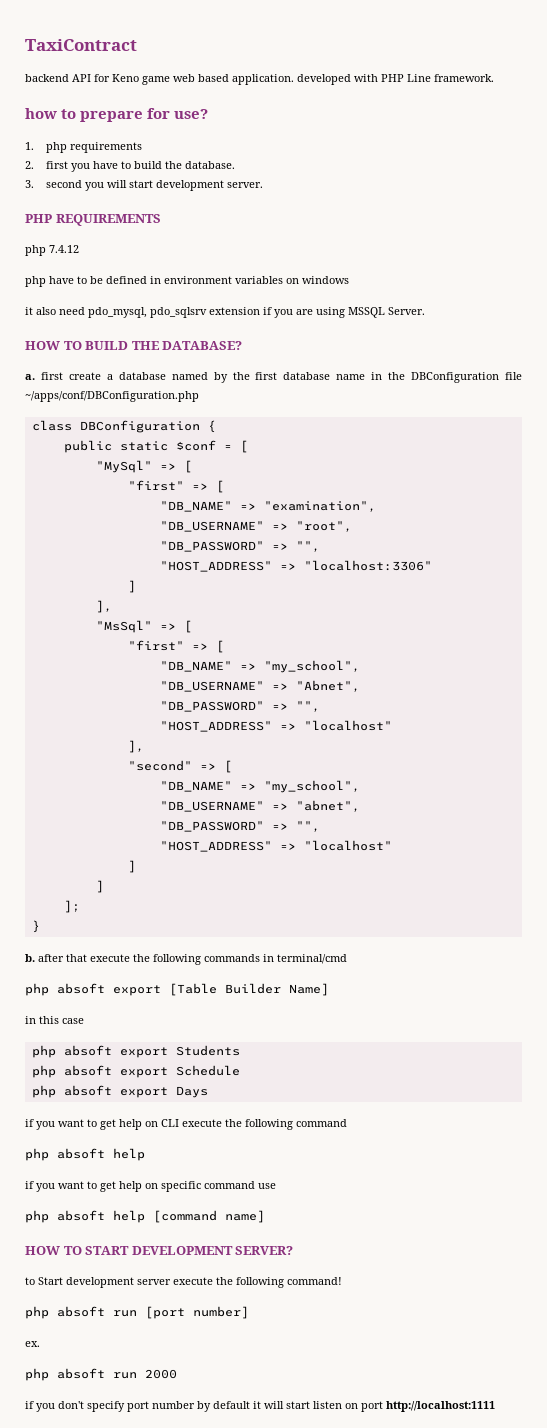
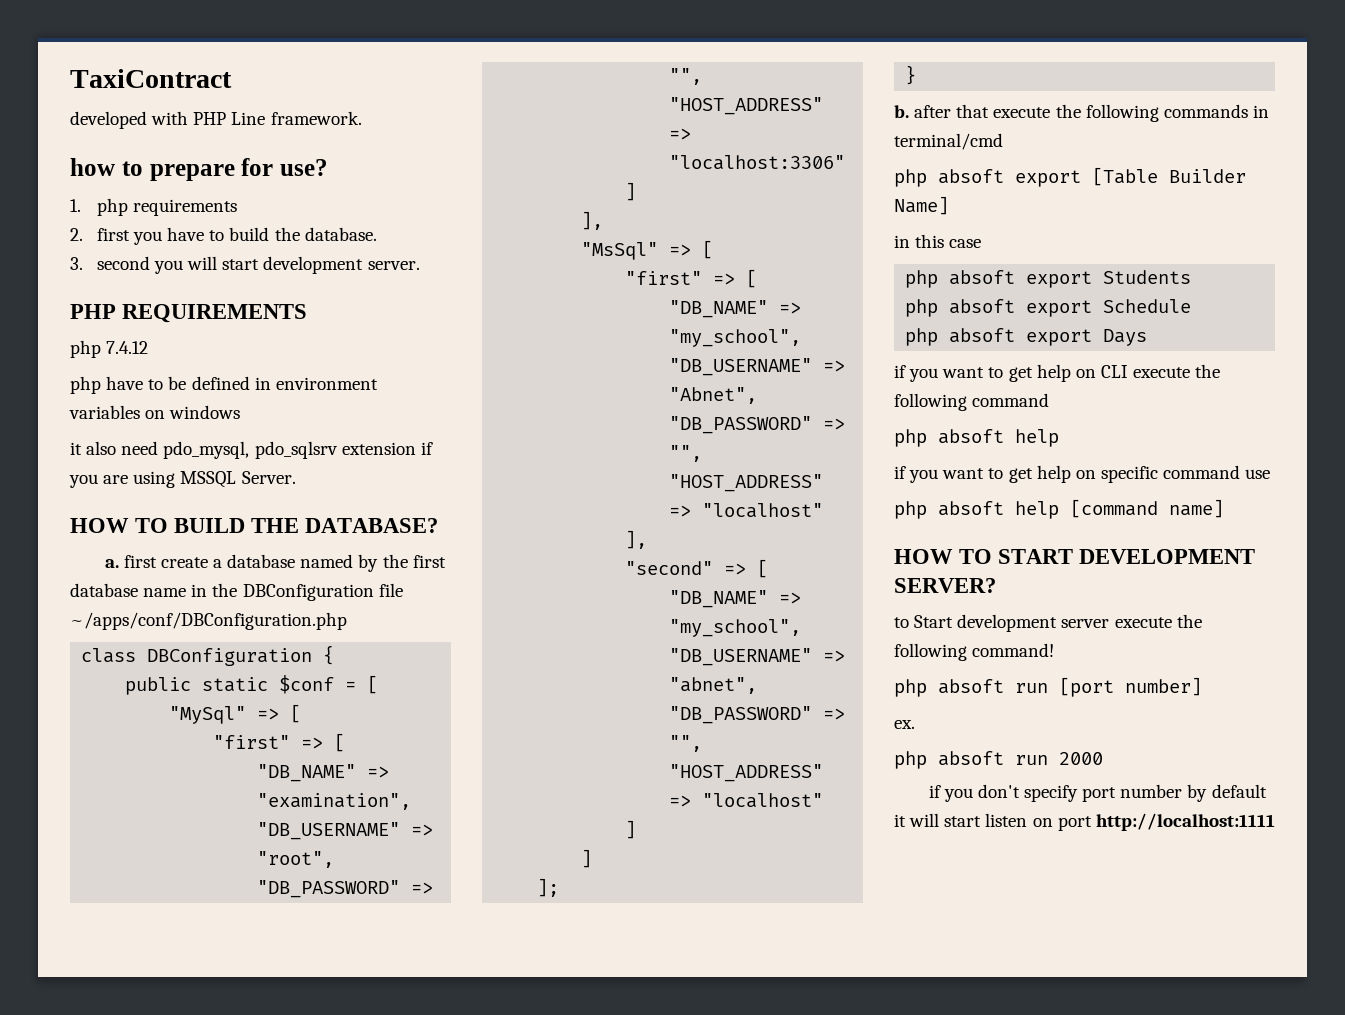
[25,74,294,85] backend API for Keno game web based application. -> (232, 78) none

